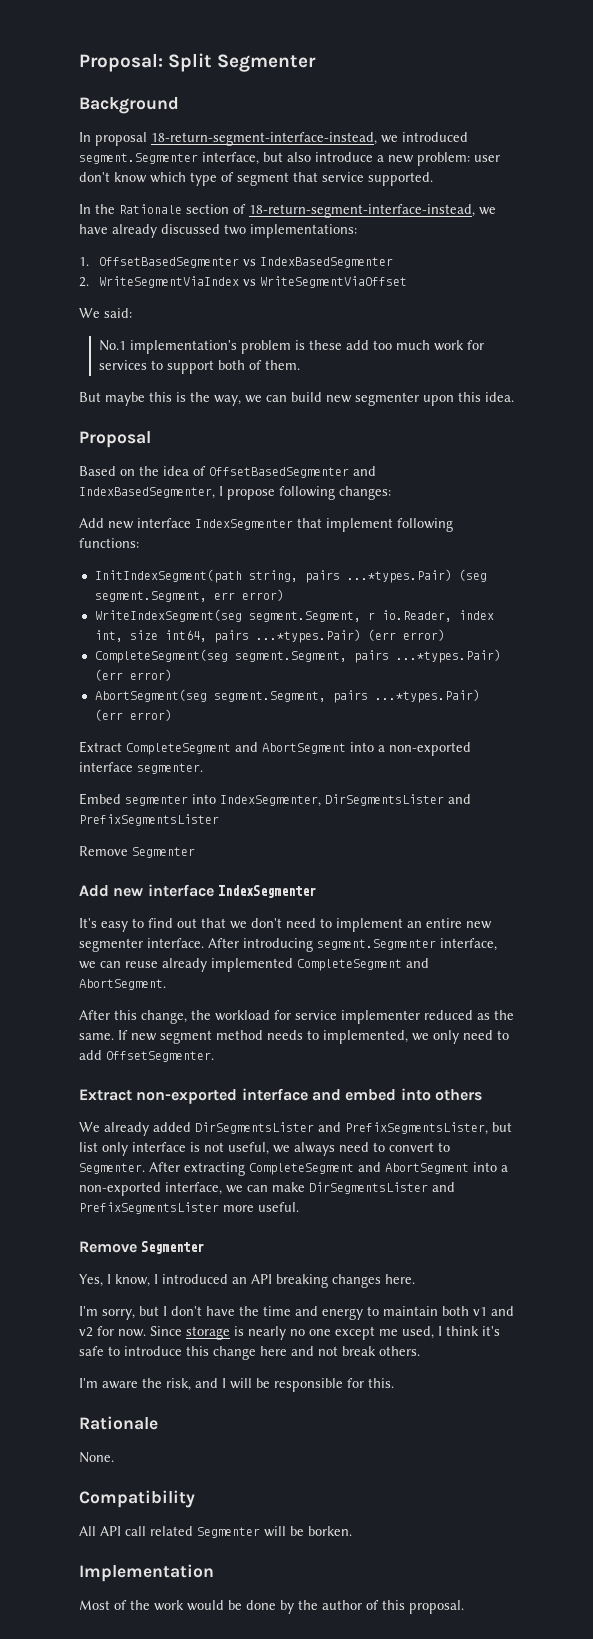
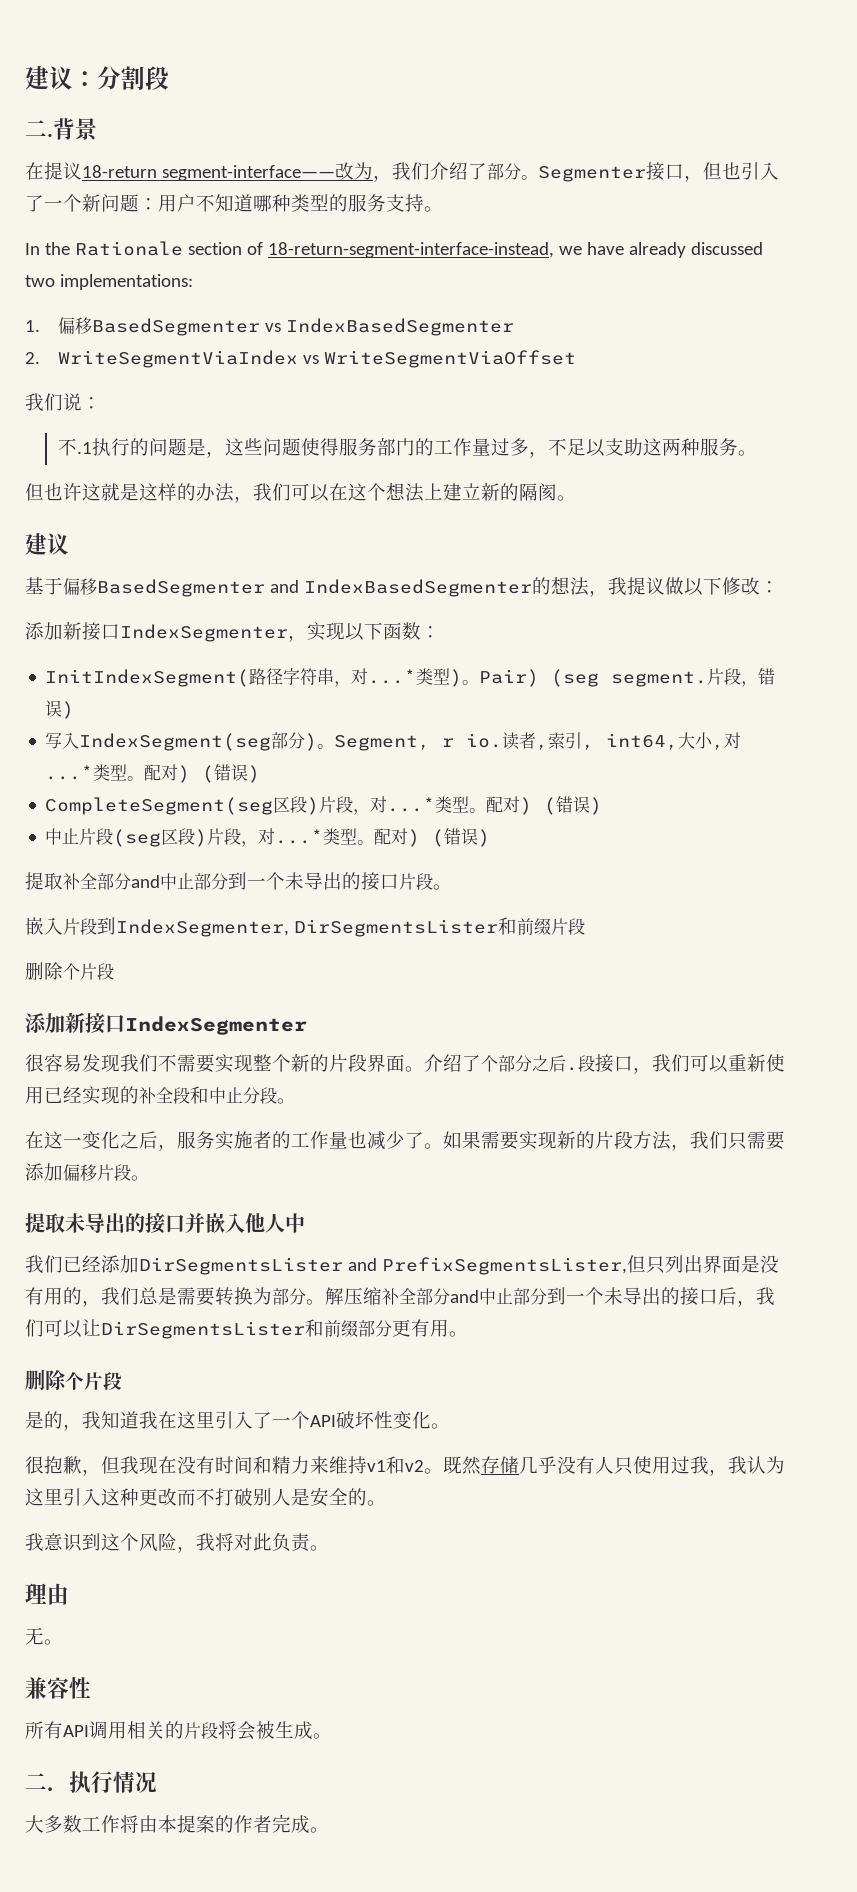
[79,53,317,72] [79,97,179,114] [79,132,468,146] [79,152,500,166] [79,172,433,186] Proposal: Split Segmenter // Background // In proposal 18-return-segment-interface-instead, we introduced segment.Segmenter interface, but also introduce a new problem: user don't know which type of segment that service supported. -> [25,66,169,90] [25,118,97,141] [25,162,779,182] [25,194,443,212] 建议：分割段 // 二.背景 // 在提议18-return segment-interface——改为，我们介绍了部分。Segmenter接口，但也引入了一个新问题：用户不知道哪种类型的服务支持。
[98,257,239,268] OffsetBasedSegmenter -> [57,317,260,336] 偏移BasedSegmenter
[79,308,132,318] [98,340,484,354] [98,360,300,374] [79,392,514,406] [79,431,151,448] [79,466,376,478] [79,486,391,500] [79,518,453,532] [79,538,139,548] [94,569,487,583] [94,589,284,602] [94,609,494,622] [94,629,445,643] [94,649,501,663] [94,669,172,681] [94,689,480,703] [94,709,172,721] [79,741,471,756] [79,762,203,774] [79,793,471,807] [79,814,219,826] [79,846,195,858] [79,884,316,898] [79,918,492,932] [79,938,497,952] [79,958,429,972] [79,979,166,990] [79,1010,514,1024] [79,1030,509,1044] [79,1050,214,1062] [79,1088,482,1104] [79,1122,512,1136] [79,1142,450,1156] [79,1162,508,1176] [79,1182,455,1196] [79,1202,299,1214] [79,1241,205,1254] [79,1274,415,1288] [79,1306,514,1320] [79,1326,500,1340] [79,1346,420,1360] [79,1378,394,1392] [79,1416,158,1430] [79,1452,114,1463] [79,1490,195,1508] [79,1526,352,1538] [79,1564,214,1582] [79,1600,464,1614] We said: // No.1 implementation's problem is these add too much work for services to support both of them. // But maybe this is the way, we can build new segmenter upon this idea. // Proposal // Based on the idea of OffsetBasedSegmenter and IndexBasedSegmenter, I propose following changes: // Add new interface IndexSegmenter that implement following functions: // InitIndexSegment(path string, pairs ...*types.Pair) (seg segment.Segment, err error) // WriteIndexSegment(seg segment.Segment, r io.Reader, index int, size int64, pairs ...*types.Pair) (err error) // CompleteSegment(seg segment.Segment, pairs ...*types.Pair) (err error) // AbortSegment(seg segment.Segment, pairs ...*types.Pair) (err error) // Extract CompleteSegment and AbortSegment into a non-exported interface segmenter. // Embed segmenter into IndexSegmenter, DirSegmentsLister and PrefixSegmentsLister // Remove Segmenter // Add new interface IndexSegmenter // It's easy to find out that we don't need to implement an entire new segmenter interface. After introducing segment.Segmenter interface, we can reuse already implemented CompleteSegment and AbortSegment. // After this change, the workload for service implementer reduced as the same. If new segment method needs to implemented, we only need to add OffsetSegmenter. // Extract non-exported interface and embed into others // We already added DirSegmentsLister and PrefixSegmentsLister, but list only interface is not useful, we always need to convert to Segmenter. After extracting CompleteSegment and AbortSegment into a non-exported interface, we can make DirSegmentsLister and PrefixSegmentsLister more useful. // Remove Segmenter // Yes, I know, I introduced an API breaking changes here. // I'm sorry, but I don't have the time and energy to maintain both v1 and v2 for now. Since storage is nearly no one except me used, I think it's safe to introduce this change here and not break others. // I'm aware the risk, and I will be responsible for this. // Rationale // None. // Compatibility // All API call related Segmenter will be borken. // Implementation // Most of the work would be done by the author of this proposal. -> [25,393,101,411] [57,438,757,458] [25,482,576,503] [25,533,69,555] [25,576,779,597] [25,622,440,642] [45,668,776,687] [45,700,75,719] [45,732,742,751] [45,764,261,783] [45,796,603,815] [45,828,491,847] [25,872,452,891] [25,917,585,937] [25,962,114,980] [25,1012,307,1035] [25,1054,785,1074] [25,1086,296,1105] [25,1131,785,1151] [25,1163,150,1181] [25,1213,305,1234] [25,1255,779,1275] [25,1287,775,1307] [25,1319,468,1339] [25,1369,122,1391] [25,1411,450,1431] [25,1456,785,1476] [25,1487,386,1507] [25,1533,329,1553] [25,1583,69,1605] [25,1627,63,1645] [25,1677,91,1699] [25,1721,332,1740] [25,1771,157,1793] [25,1814,329,1834] 我们说： // 不.1执行的问题是，这些问题使得服务部门的工作量过多，不足以支助这两种服务。 // 但也许这就是这样的办法，我们可以在这个想法上建立新的隔阂。 // 建议 // 基于偏移BasedSegmenter and IndexBasedSegmenter的想法，我提议做以下修改： // 添加新接口IndexSegmenter，实现以下函数： // InitIndexSegment(路径字符串，对...*类型)。Pair) (seg segment.片段，错误) // 写入IndexSegment(seg部分)。Segment, r io.读者,索引, int64,大小,对...*类型。配对) (错误) // CompleteSegment(seg区段)片段，对...*类型。配对) (错误) // 中止片段(seg区段)片段，对...*类型。配对) (错误) // 提取补全部分and中止部分到一个未导出的接口片段。 // 嵌入片段到IndexSegmenter, DirSegmentsLister和前缀片段 // 删除个片段 // 添加新接口IndexSegmenter // 很容易发现我们不需要实现整个新的片段界面。介绍了个部分之后.段接口，我们可以重新使用已经实现的补全段和中止分段。 // 在这一变化之后，服务实施者的工作量也减少了。如果需要实现新的片段方法，我们只需要添加偏移片段。 // 提取未导出的接口并嵌入他人中 // 我们已经添加DirSegmentsLister and PrefixSegmentsLister,但只列出界面是没有用的，我们总是需要转换为部分。解压缩补全部分and中止部分到一个未导出的接口后，我们可以让DirSegmentsLister和前缀部分更有用。 // 删除个片段 // 是的，我知道我在这里引入了一个API破坏性变化。 // 很抱歉，但我现在没有时间和精力来维持v1和v2。既然存储几乎没有人只使用过我，我认为这里引入这种更改而不打破别人是安全的。 // 我意识到这个风险，我将对此负责。 // 理由 // 无。 // 兼容性 // 所有API调用相关的片段将会被生成。 // 二．执行情况 // 大多数工作将由本提案的作者完成。

